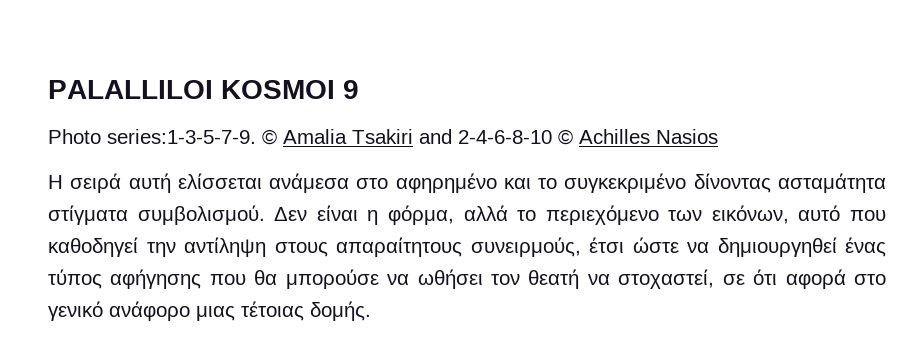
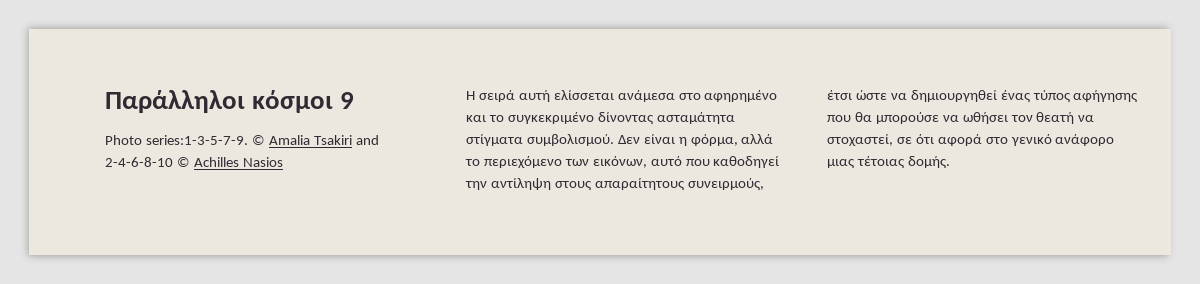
[48,80,335,99] PALALLILOI KOSMOI -> [105,90,334,113] Παράλληλοι κόσμοι

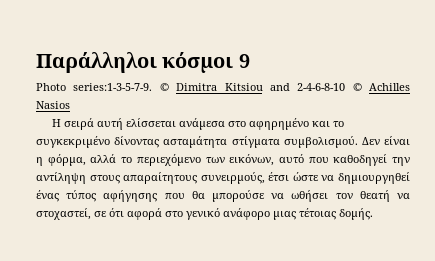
[268,135,352,145] Amalia Tsakiri -> [176,83,263,91] Dimitra Kitsiou

